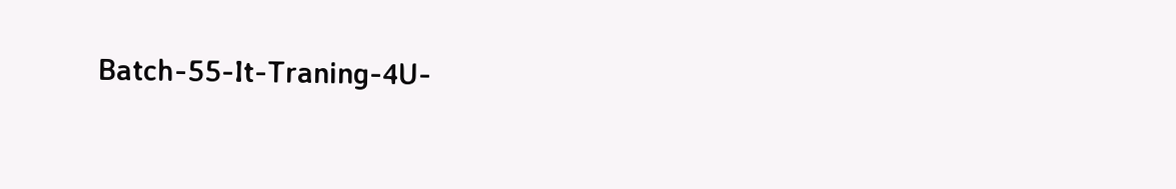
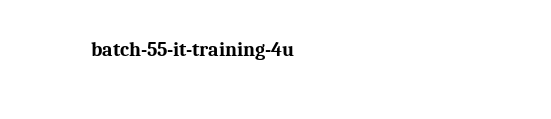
[98,57,432,91] Batch-55-It-Traning-4U- -> [91,41,294,60] batch-55-it-training-4u

